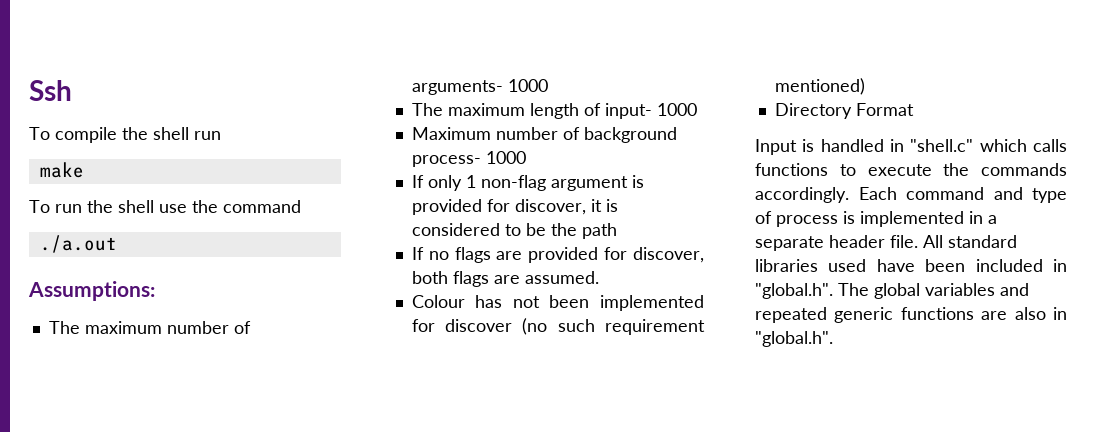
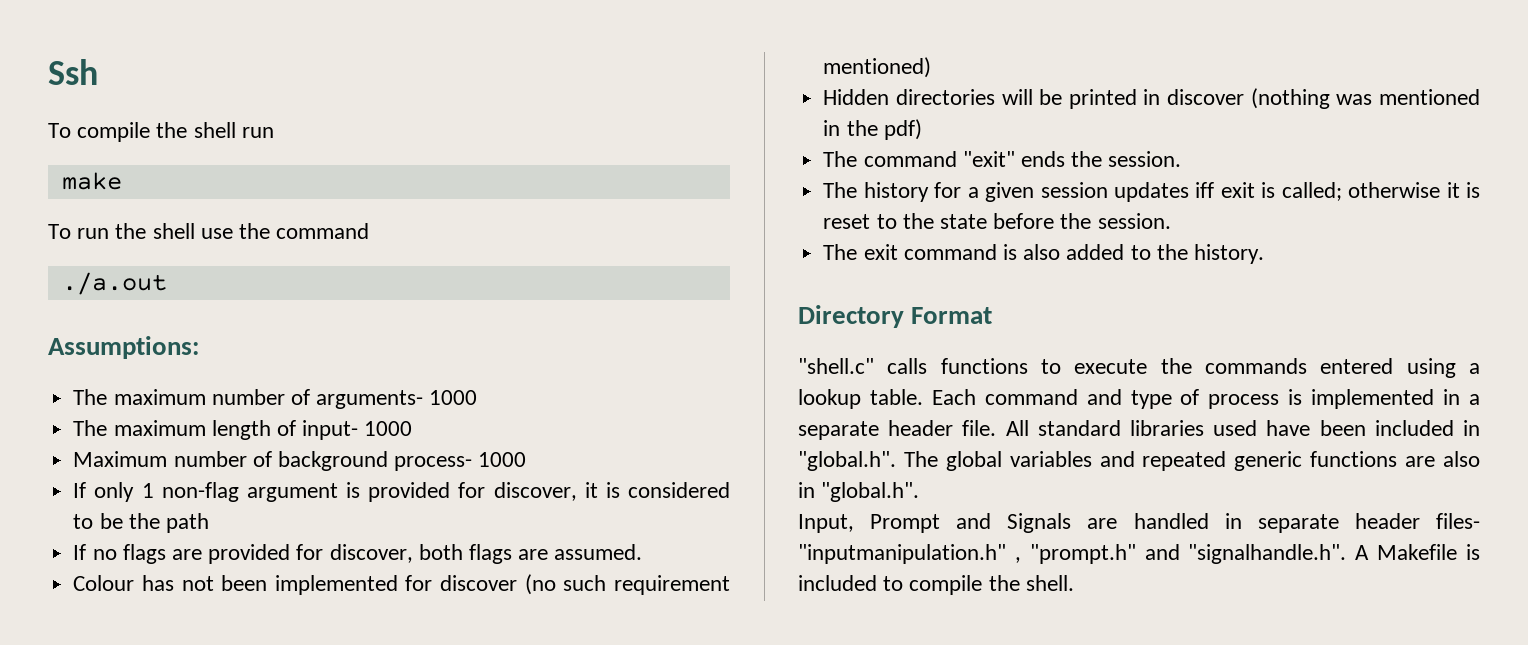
[774,103,914,119] [755,139,1027,155] Directory Format // Input is handled in "shell.c" which -> [823,88,1480,109] [823,119,922,140] [823,151,1182,167] [823,182,1480,202] [823,213,1171,229] [823,244,1264,264] [798,305,993,328] [798,358,874,374] Hidden directories will be printed in discover (nothing was mentioned in the pdf) // The command "exit" ends the session. // The history for a given session updates iff exit is called; otherwise it is reset to the state before the session. // The exit command is also added to the history. // Directory Format // "shell.c"
[755,187,849,203] accordingly. -> [1320,358,1480,378] [798,389,923,409] entered using a lookup table.
(833, 339) none -> [798,513,1480,533] [798,544,1480,564] [798,575,1074,595] // Input, Prompt and Signals are handled in separate header files- "inputmanipulation.h" , "prompt.h" and "signalhandle.h". A Makefile is included to compile the shell.

